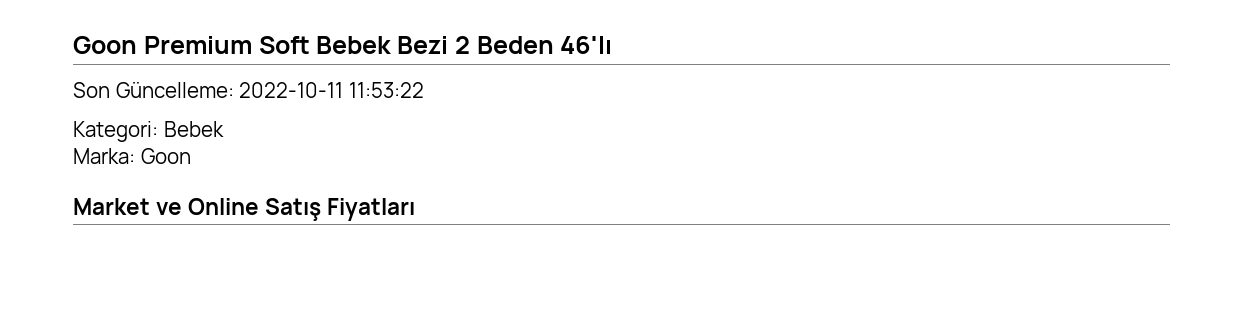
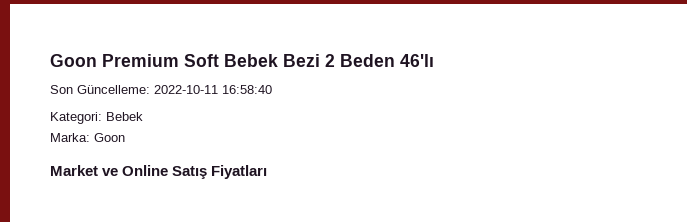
[348,82,424,98] 11:53:22 -> [222,85,272,94] 16:58:40

